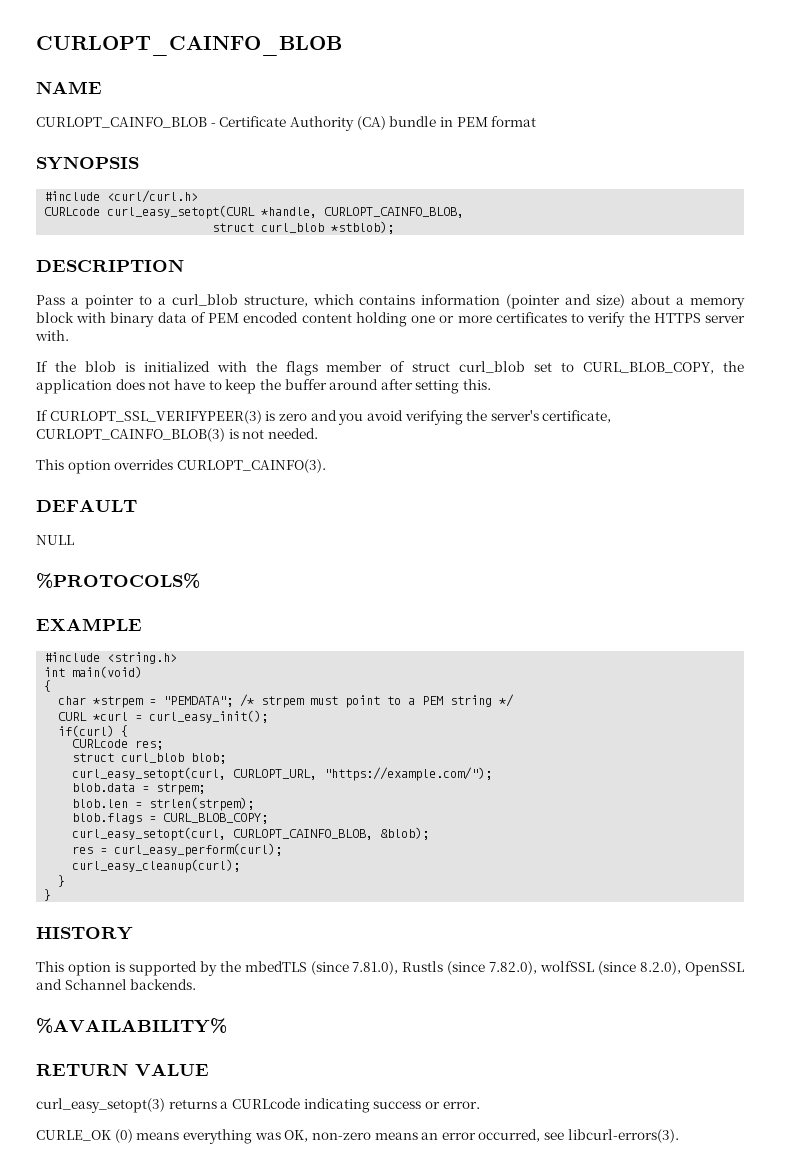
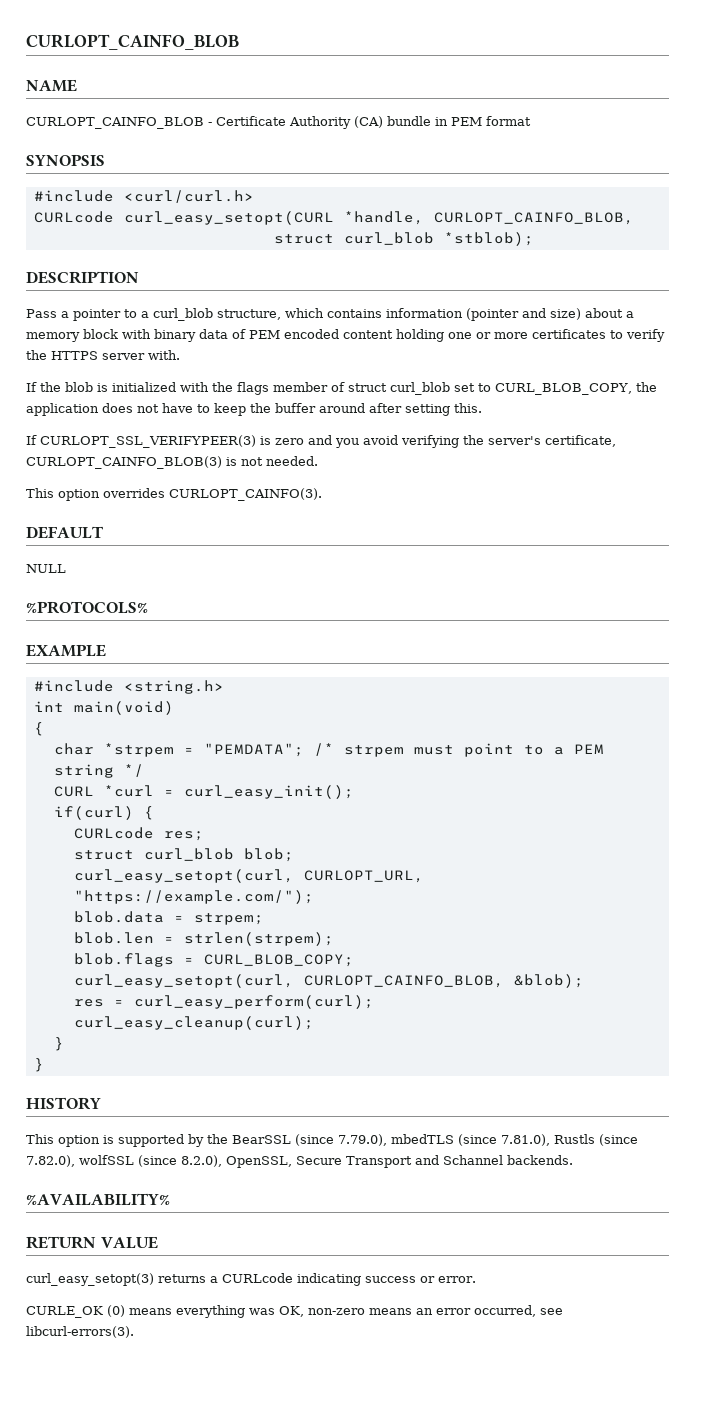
(241, 966) none -> [232,1134,387,1146] BearSSL (since 7.79.0),
[684,962,744,976] OpenSSL -> [226,1156,412,1168] OpenSSL, Secure Transport

